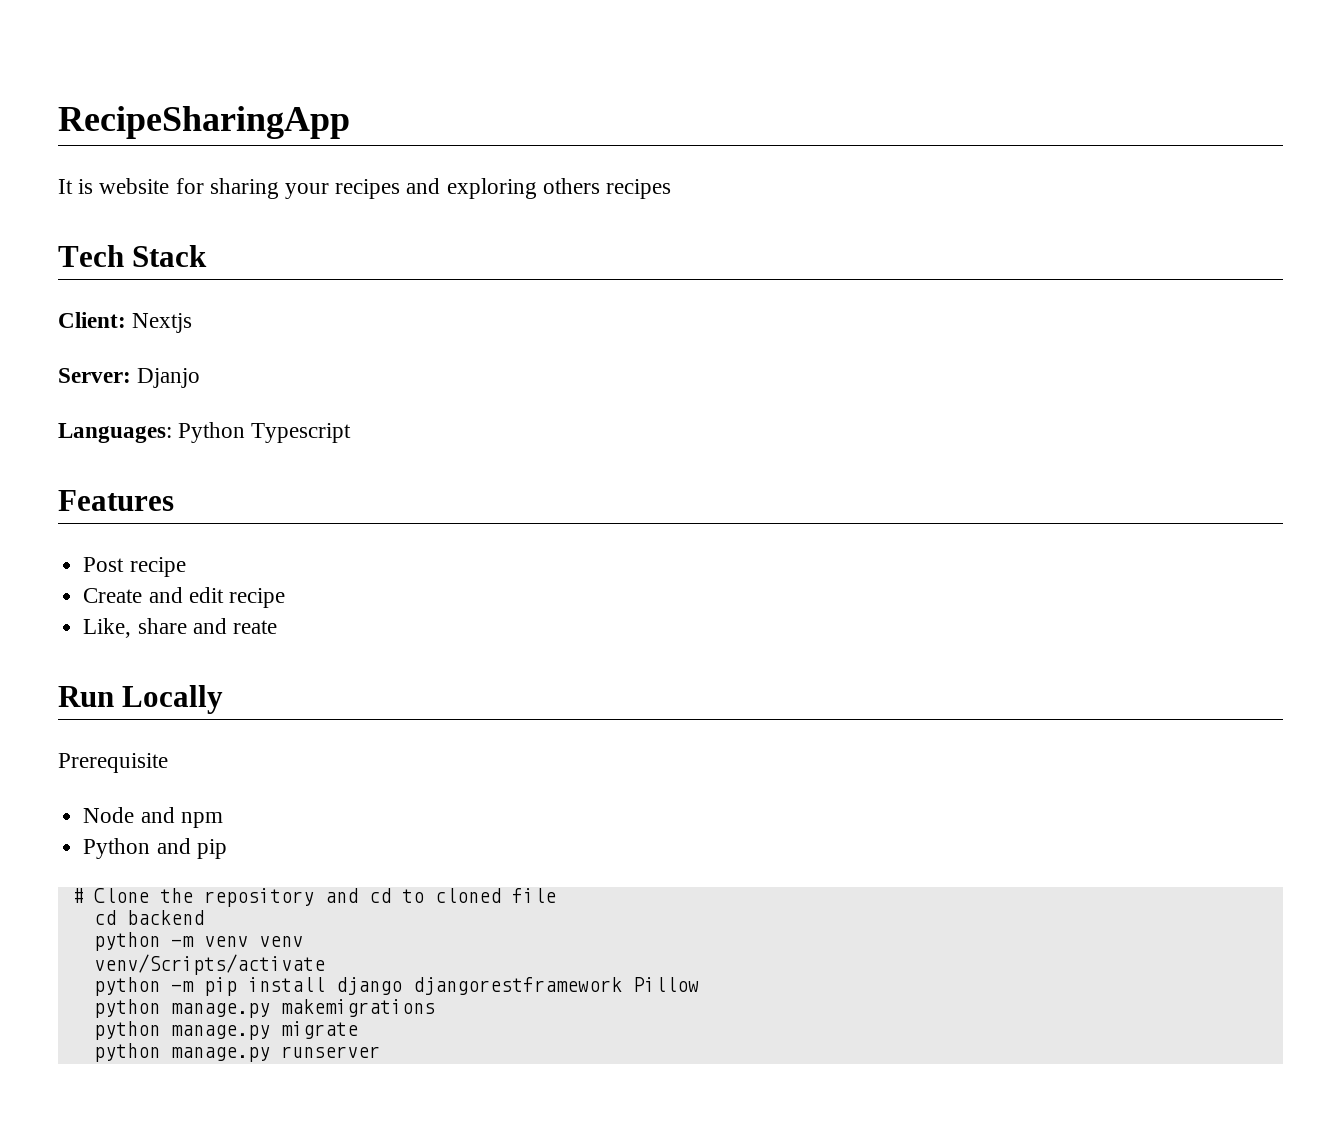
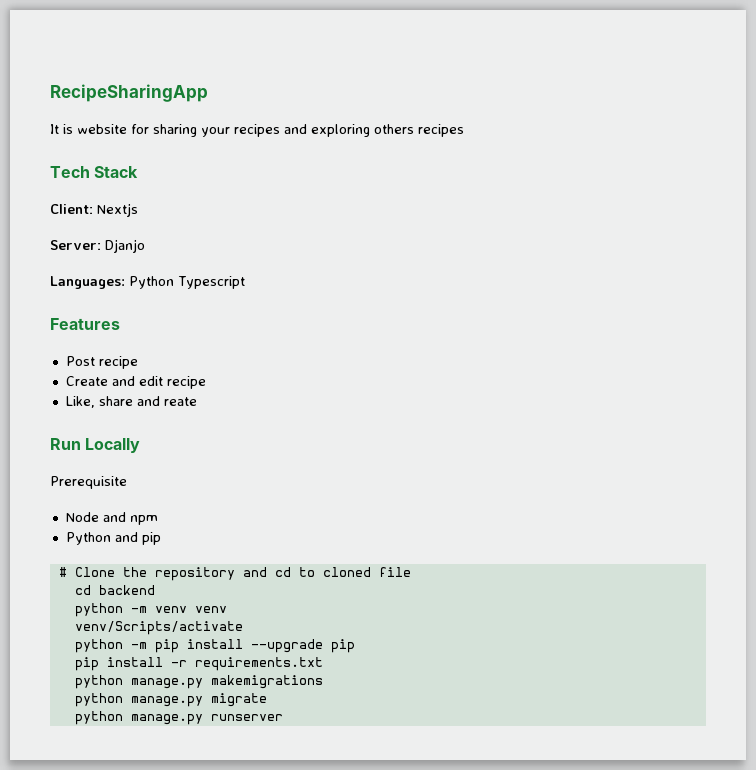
[335,977,699,995] django djangorestframework Pillow -> [250,639,355,653] [74,657,323,671] --upgrade pip // pip install -r requirements.txt

